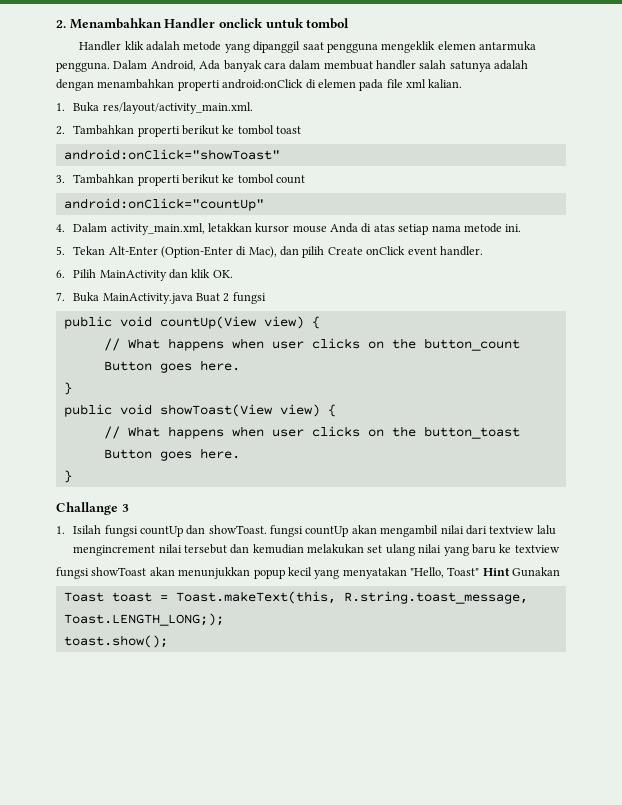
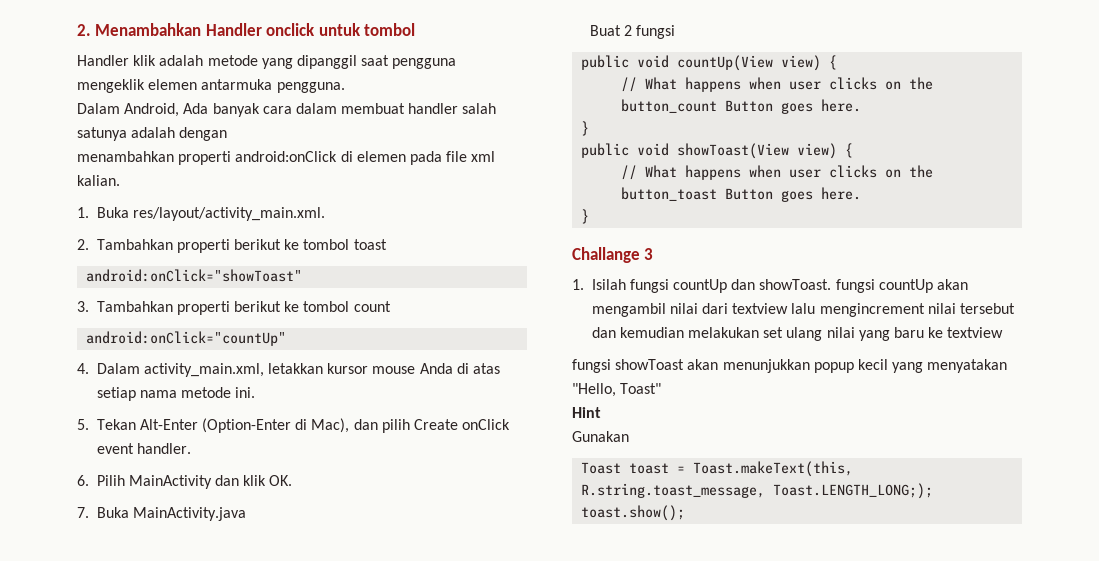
(110, 67) none -> (345, 87) //
(94, 85) none -> (228, 134) //
(193, 298) none -> (246, 514) //
(480, 571) none -> (662, 388) //
(510, 572) none -> (601, 412) //

